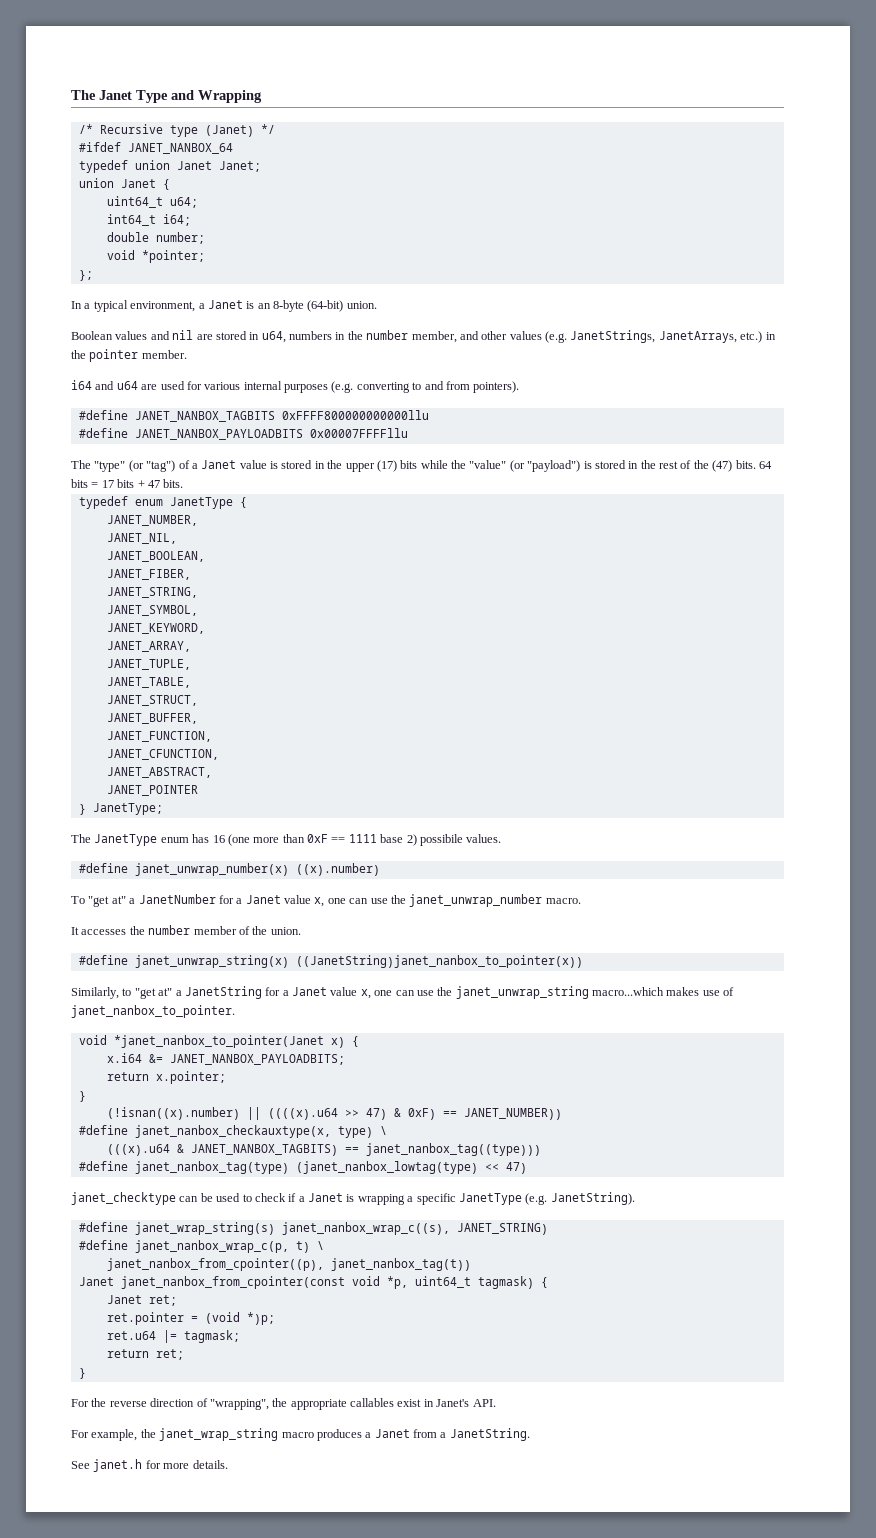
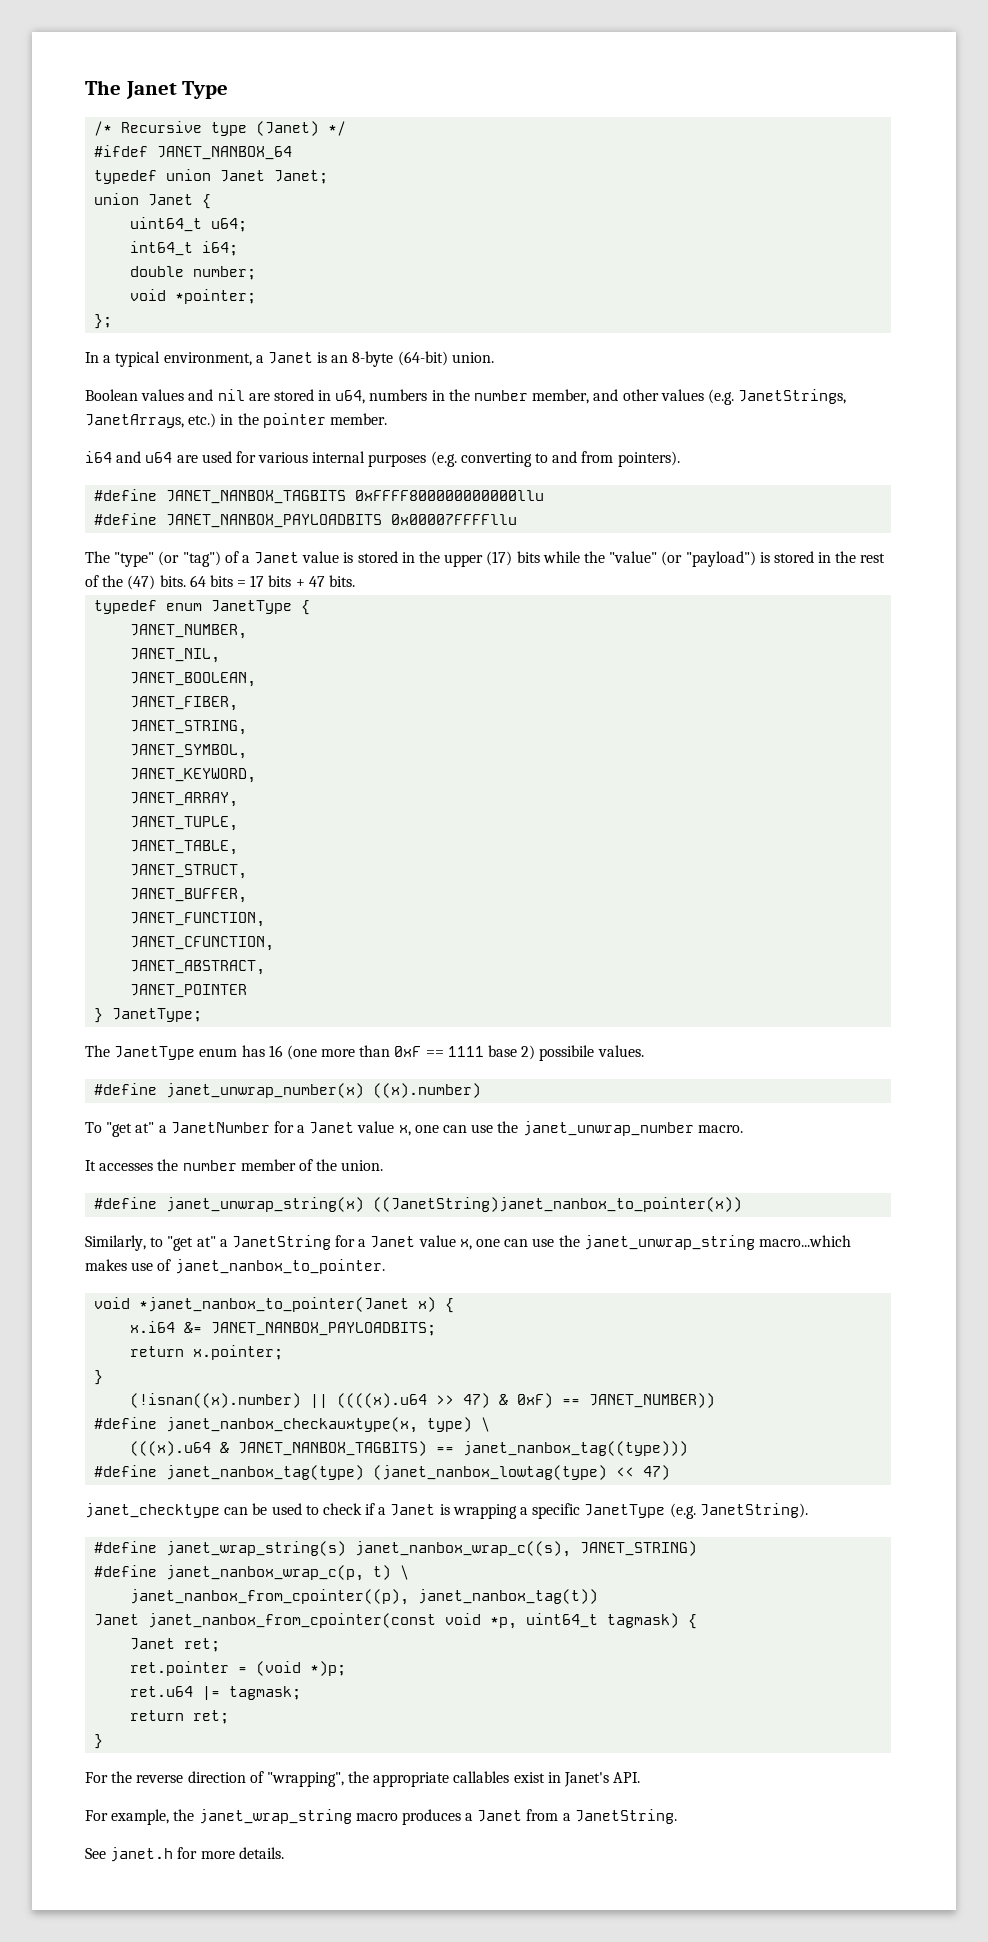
[171,90,262,103] and Wrapping -> (229, 90) none

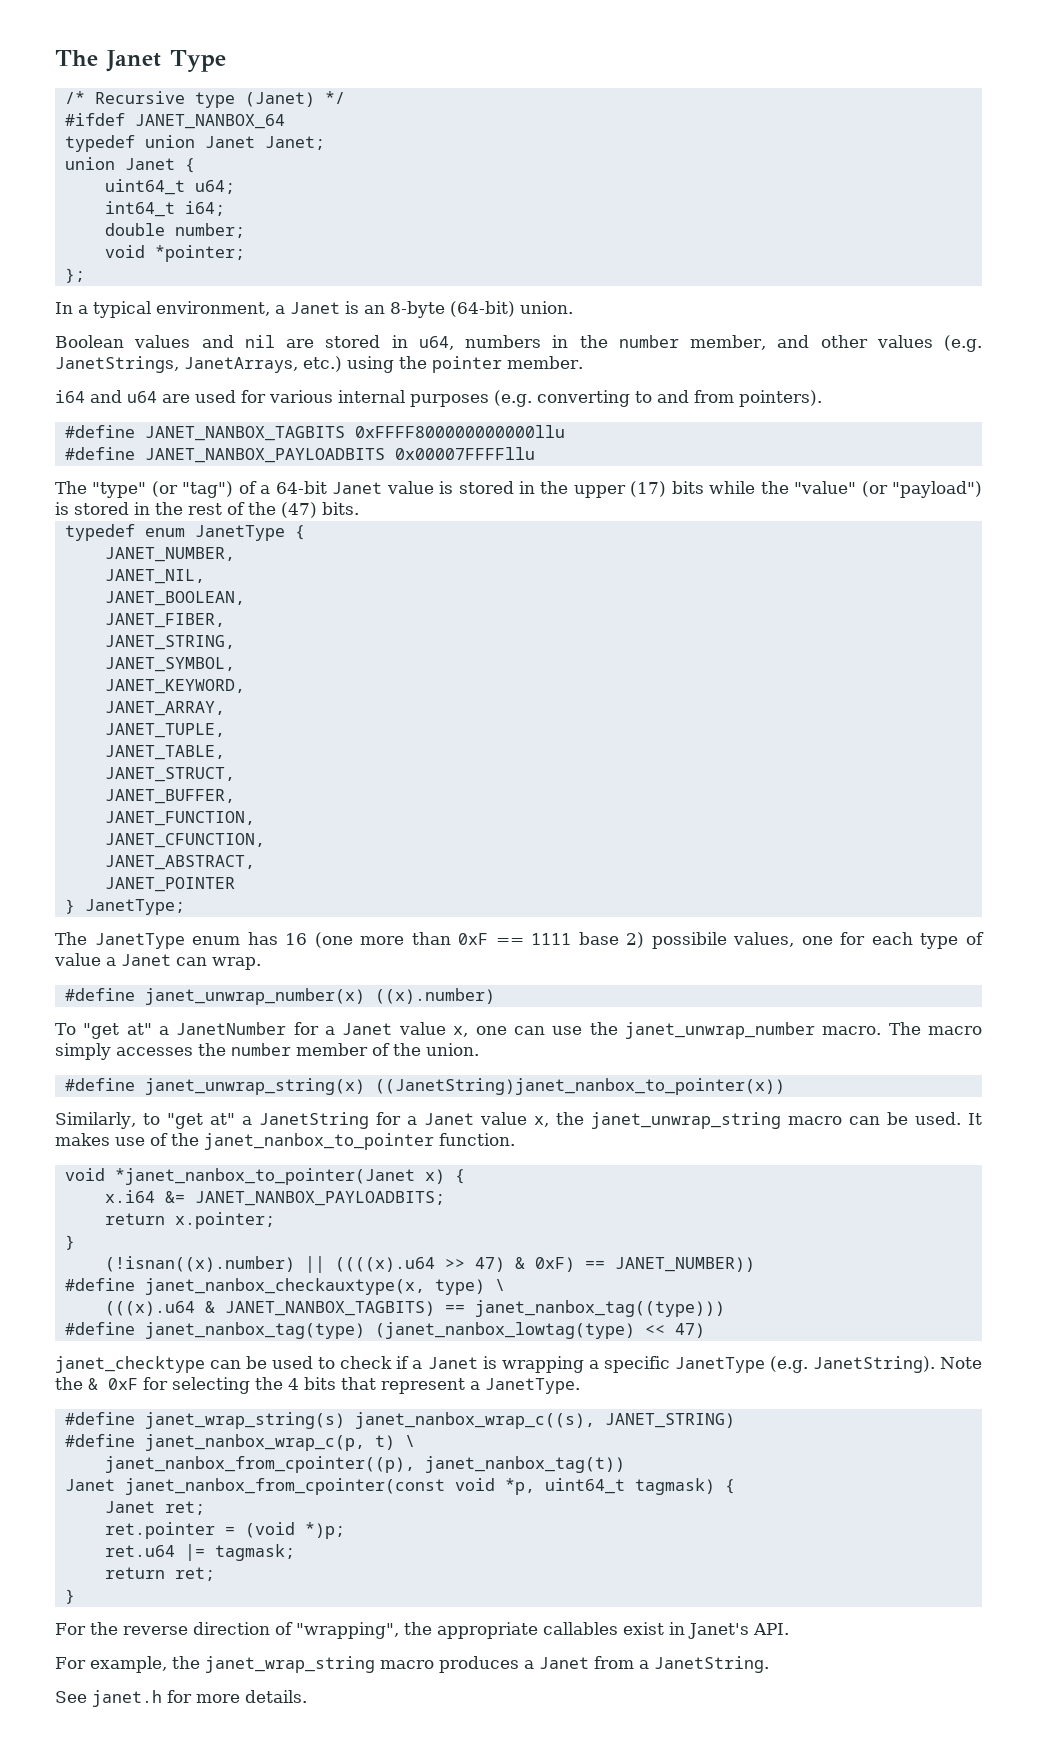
[220,414,234,425] in -> [347,356,394,373] using
(250, 559) none -> [275,481,327,494] 64-bit
[189,575,356,587] 64 bits = 17 bits + 47 bits. -> (359, 508) none
[597,1045,644,1057] values. -> [733,932,984,949] [54,953,261,970] values, one for each type of value a Janet can wrap.
[85,1160,96,1171] // It -> [888,1022,983,1035] [55,1043,111,1060] The macro simply
[476,1235,851,1250] [85,1259,385,1274] one can use the janet_unwrap_string macro...which makes use of janet_nanbox_to_pointer. -> [555,1112,983,1129] [55,1133,515,1150] the janet_unwrap_string macro can be used. It makes use of the janet_nanbox_to_pointer function.
(808, 1510) none -> [940,1357,982,1369] [55,1377,580,1394] Note the & 0xF for selecting the 4 bits that represent a JanetType.

